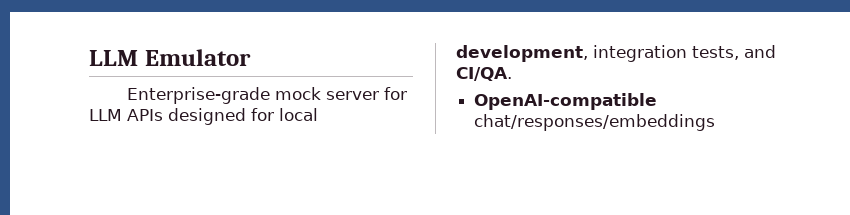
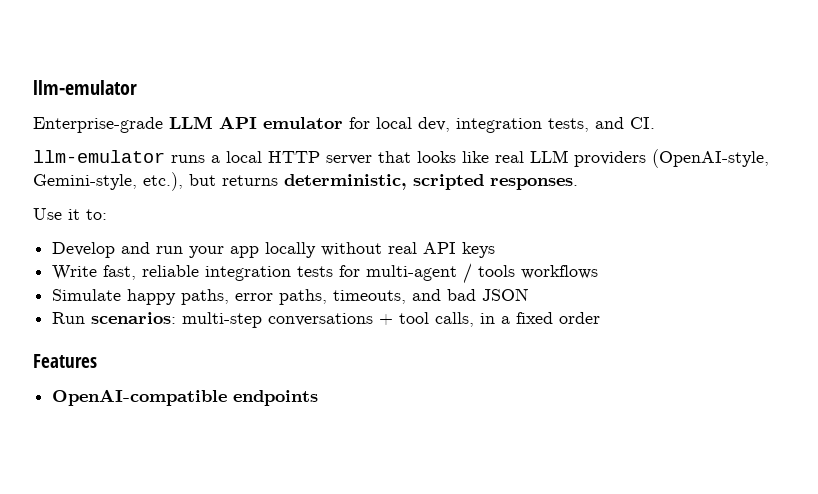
[89,49,251,66] LLM Emulator -> [33,80,137,95] llm-emulator
[274,87,407,100] [89,108,246,125] mock server for LLM APIs designed -> [169,116,343,129] LLM API emulator
[456,45,588,62] development, -> [418,117,450,132] dev,
[456,67,512,81] CI/QA. -> [630,117,655,129] [33,149,769,168] [33,172,578,191] [33,208,107,220] [52,242,496,258] [52,263,599,284] [52,288,530,305] [52,312,601,328] [33,354,97,368] CI. // llm-emulator runs a local HTTP server that looks like real LLM providers (OpenAI-style, Gemini-style, etc.), but returns deterministic, scripted responses. // Use it to: // Develop and run your app locally without real API keys // Write fast, reliable integration tests for multi-agent / tools workflows // Simulate happy paths, error paths, timeouts, and bad JSON // Run scenarios: multi-step conversations + tool calls, in a fixed order // Features
[474,114,716,131] chat/responses/embeddings -> [233,390,319,406] endpoints

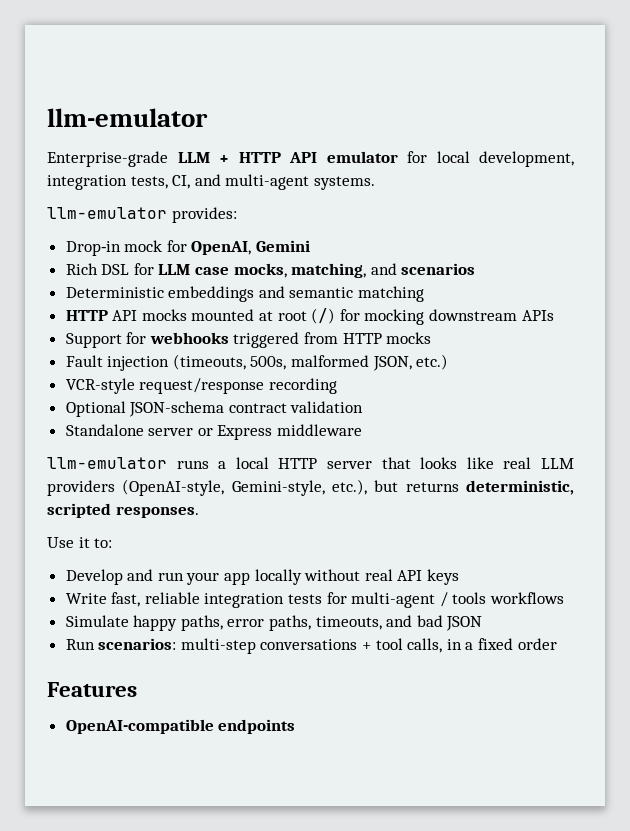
(213, 122) none -> [219,152,281,163] + HTTP
[418,117,450,132] dev, -> [479,151,574,167] development,
[595,117,655,129] and CI. -> [172,174,375,190] [47,207,237,223] [65,240,311,256] [65,263,476,278] [65,286,425,302] [65,308,554,325] [65,332,432,348] [65,354,449,371] [65,378,337,394] [65,401,364,417] [65,424,363,440] CI, and multi-agent systems. // llm-emulator provides: // Drop‑in mock for OpenAI, Gemini // Rich DSL for LLM case mocks, matching, and scenarios // Deterministic embeddings and semantic matching // HTTP API mocks mounted at root (/) for mocking downstream APIs // Support for webhooks triggered from HTTP mocks // Fault injection (timeouts, 500s, malformed JSON, etc.) // VCR-style request/response recording // Optional JSON-schema contract validation // Standalone server or Express middleware

